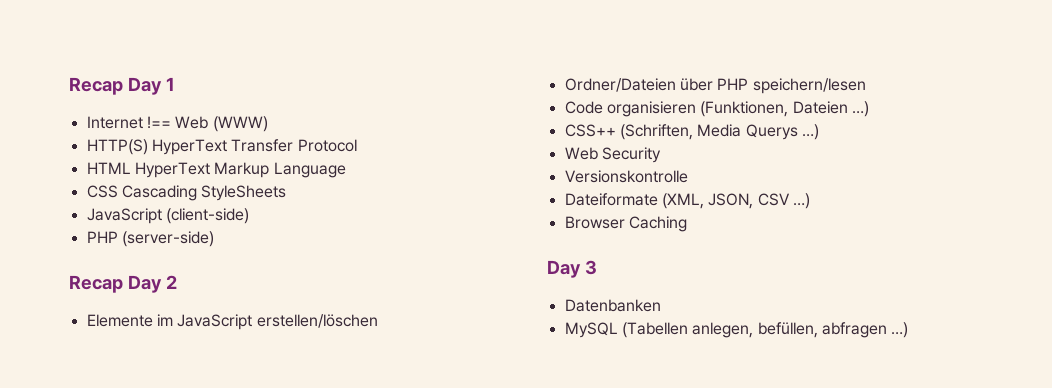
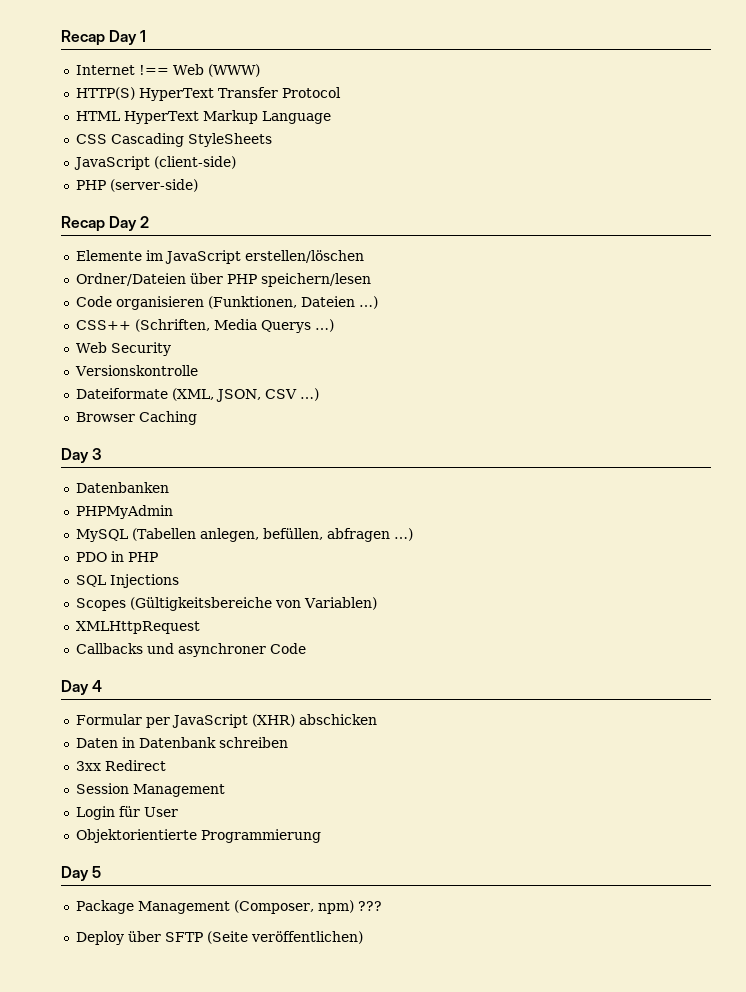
(661, 305) none -> [75,505,173,519] // PHPMyAdmin
(909, 330) none -> [75,551,158,562] [75,574,179,588] [75,597,377,611] [75,621,200,634] [75,643,306,657] [61,680,103,695] [75,714,377,728] [75,737,288,748] [75,760,166,771] [75,783,225,797] [75,806,178,820] [75,829,321,843] [61,866,102,881] [75,900,382,914] [75,931,363,945] // PDO in PHP // SQL Injections // Scopes (Gültigkeitsbereiche von Variablen) // XMLHttpRequest // Callbacks und asynchroner Code // Day 4 // Formular per JavaScript (XHR) abschicken // Daten in Datenbank schreiben // 3xx Redirect // Session Management // Login für User // Objektorientierte Programmierung // Day 5 // Package Management (Composer, npm) ??? // Deploy über SFTP (Seite veröffentlichen)

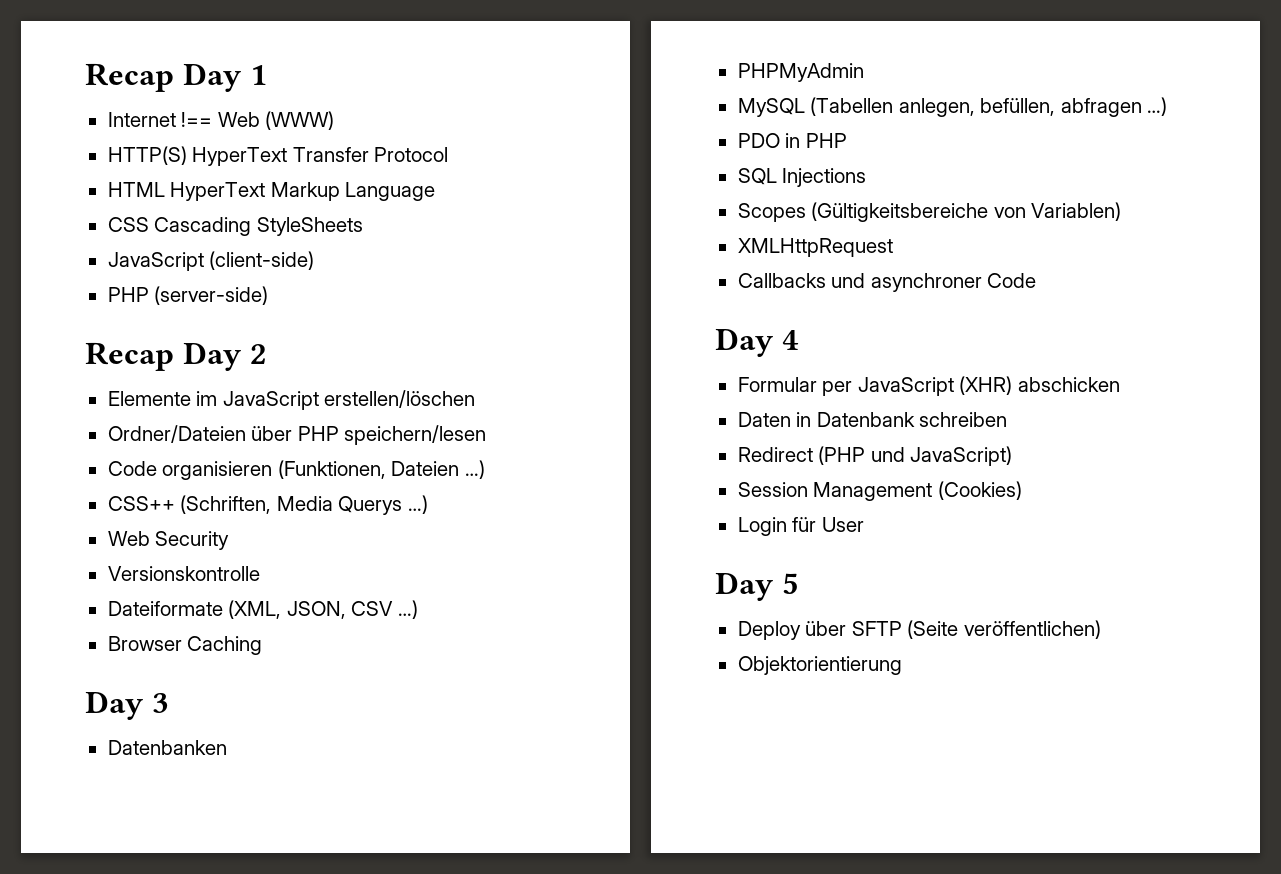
[75,761,101,771] 3xx -> (1008, 419) none
(166, 765) none -> [818,446,1013,466] (PHP und JavaScript)
(225, 790) none -> [937,481,1022,500] (Cookies)
[75,829,321,843] // Objektorientierte Programmierung -> (864, 524) none
[75,900,382,914] // Package Management (Composer, npm) ??? -> (799, 583) none
(363, 937) none -> [737,656,902,675] // Objektorientierung

